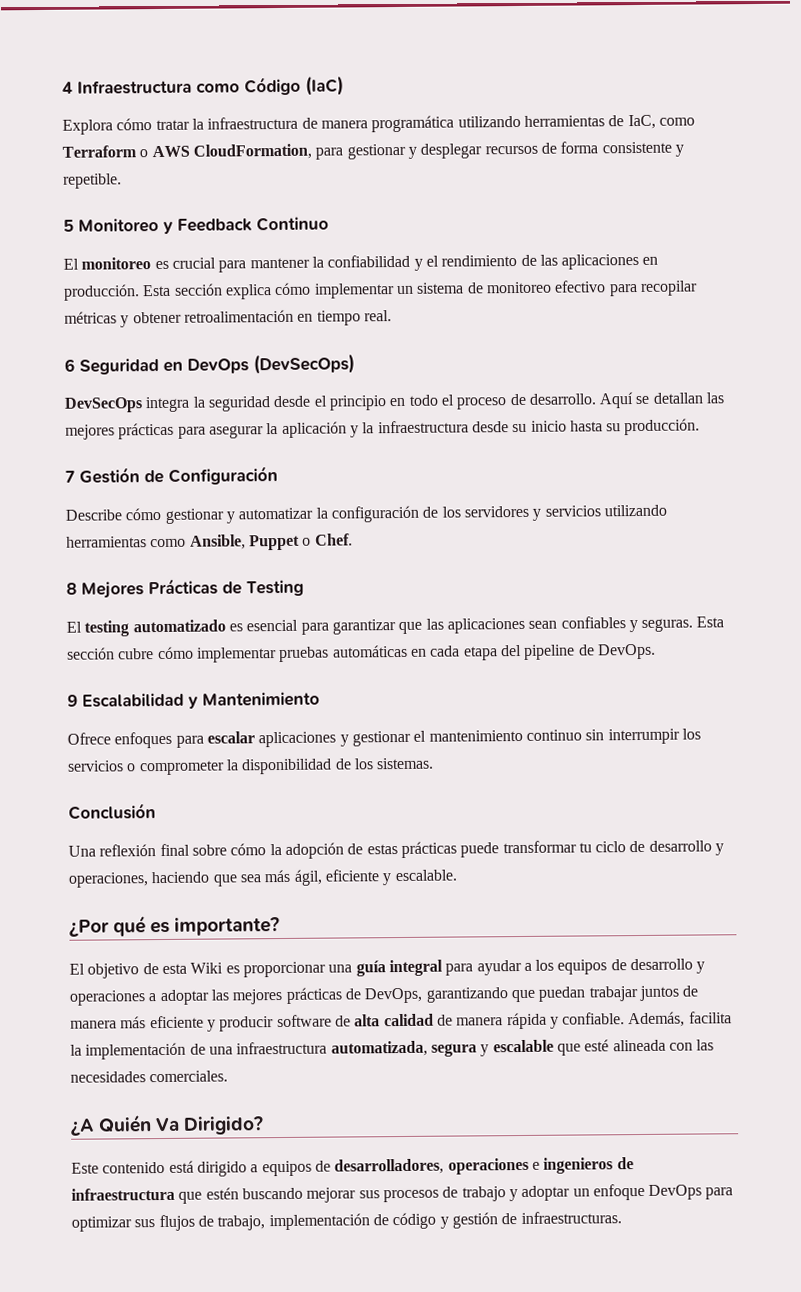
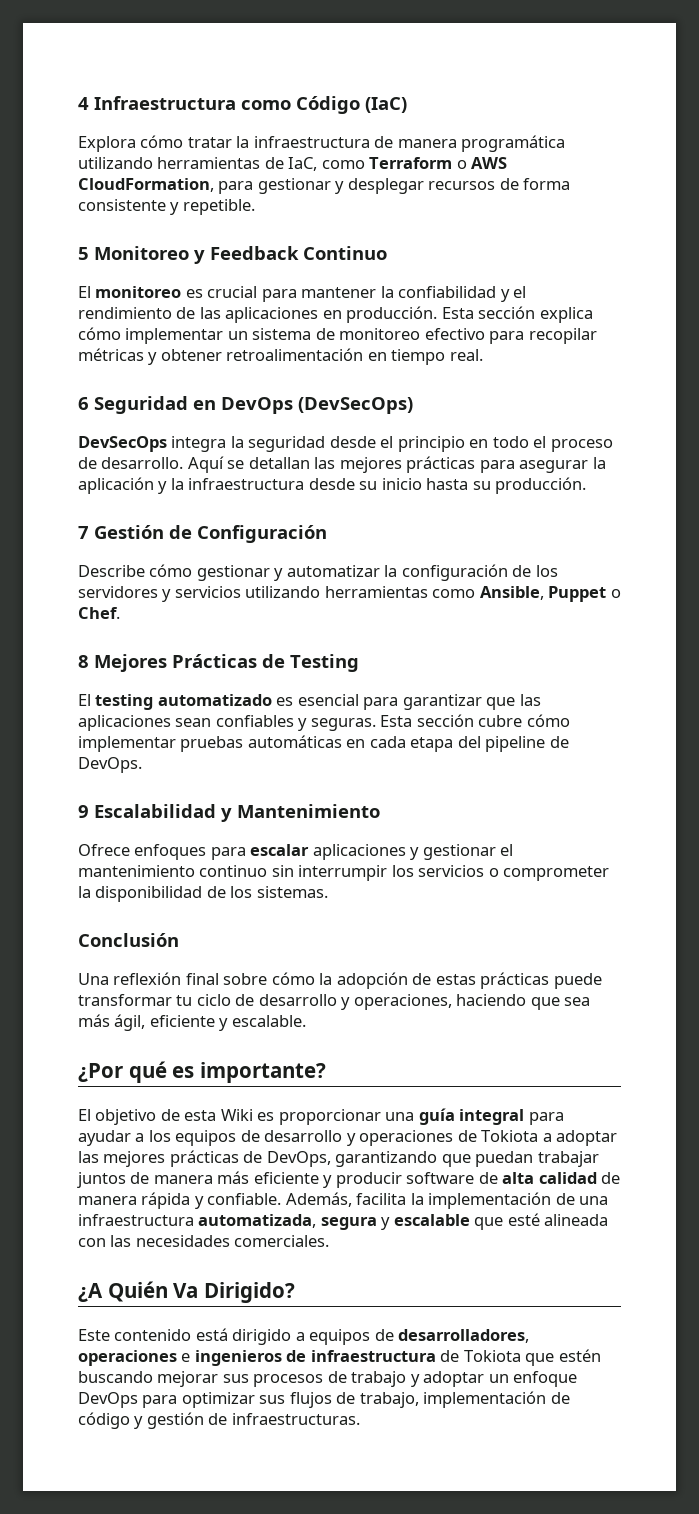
(145, 998) none -> [457,1130,539,1142] de Tokiota
(175, 1194) none -> [440,1350,521,1362] de Tokiota

